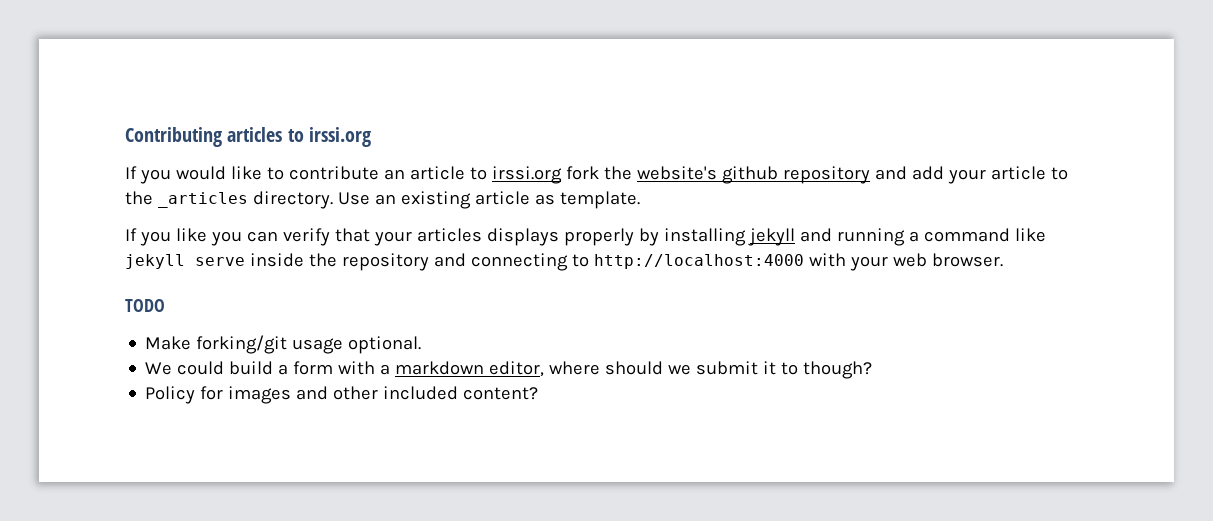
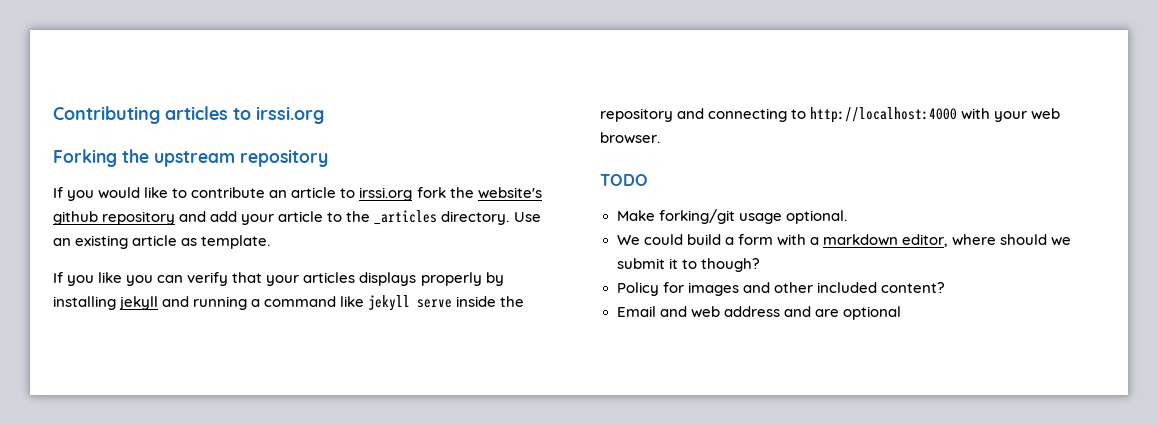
(372, 137) none -> [53,149,328,167] // Forking the upstream repository
(539, 393) none -> [616,306,901,320] // Email and web address and are optional

